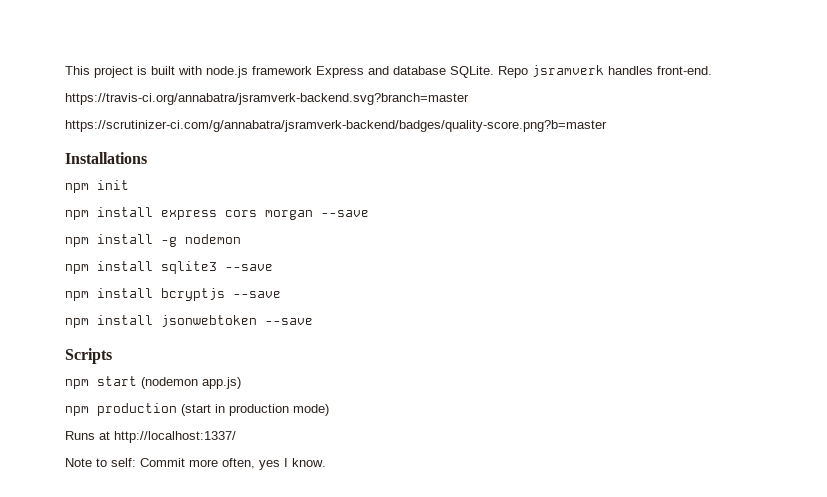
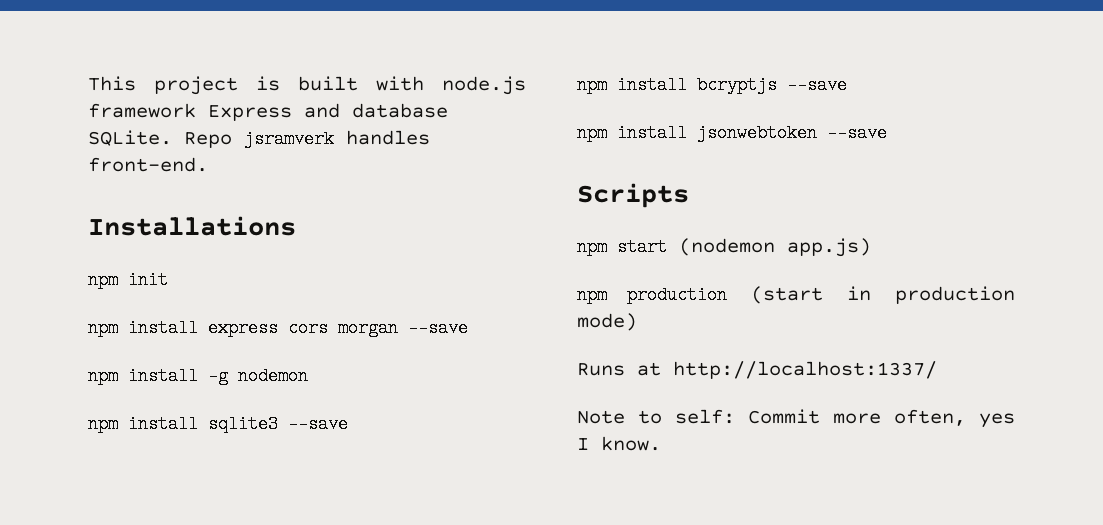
[65,93,469,105] [65,120,607,132] // https://travis-ci.org/annabatra/jsramverk-backend.svg?branch=master // https://scrutinizer-ci.com/g/annabatra/jsramverk-backend/badges/quality-score.png?b=master -> (208, 164) none

